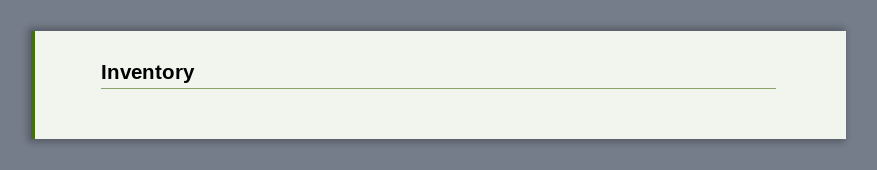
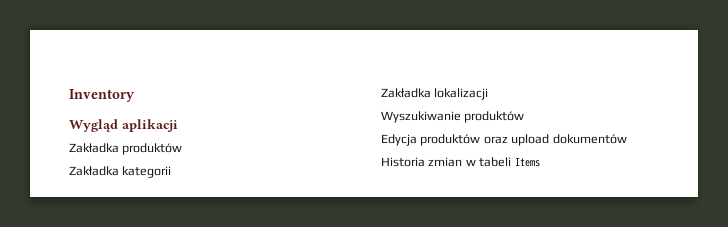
(195, 74) none -> [69,119,178,132] [69,143,183,155] [69,166,172,178] [381,88,489,100] [381,111,525,123] [381,134,627,146] [381,157,540,167] // Wygląd aplikacji // Zakładka produktów // Zakładka kategorii // Zakładka lokalizacji // Wyszukiwanie produktów // Edycja produktów oraz upload dokumentów // Historia zmian w tabeli Items

